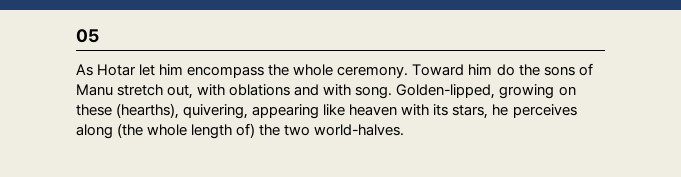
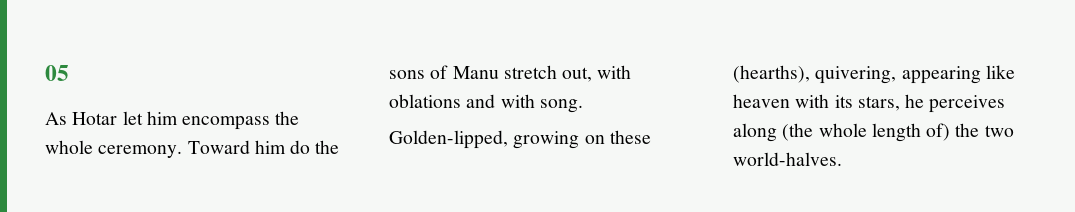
(393, 92) none -> (583, 106) //

